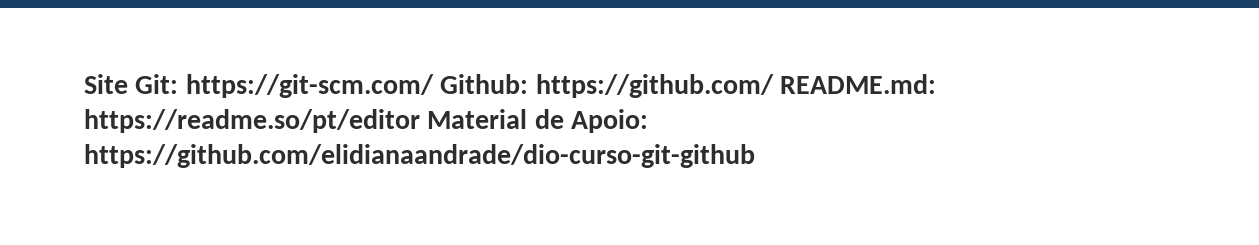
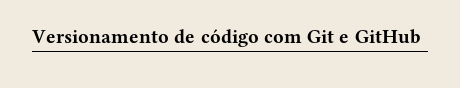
[84,74,937,98] [84,109,649,133] [84,144,755,168] Site Git: https://git-scm.com/ Github: https://github.com/ README.md: https://readme.so/pt/editor Material de Apoio: https://github.com/elidianaandrade/dio-curso-git-github -> [32,29,421,47] Versionamento de código com Git e GitHub

